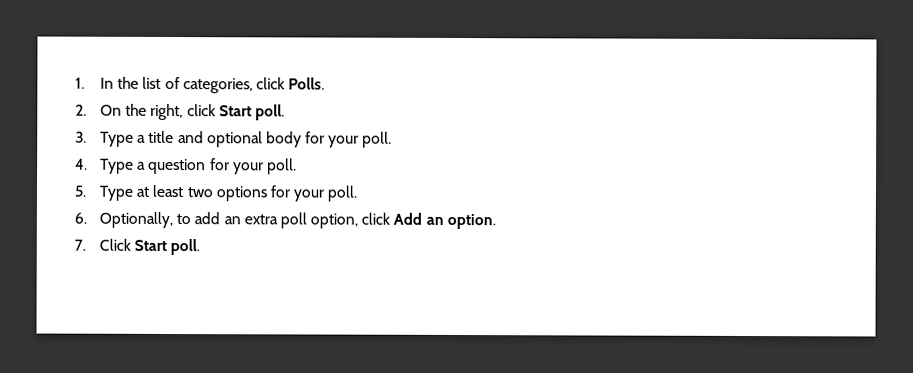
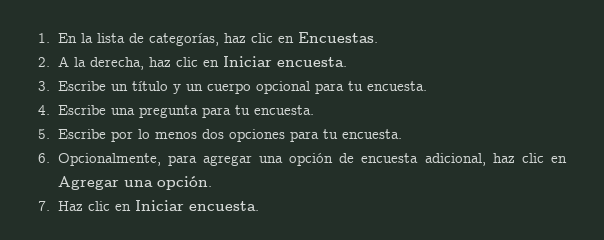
[100,76,326,94] [75,103,285,121] [75,130,393,148] [75,158,297,175] [74,184,359,202] [74,211,496,230] [74,238,201,256] In the list of categories, click Polls. // 2. On the right, click Start poll. // 3. Type a title and optional body for your poll. // 4. Type a question for your poll. // 5. Type at least two options for your poll. // 6. Optionally, to add an extra poll option, click Add an option. // 7. Click Start poll. -> [57,32,378,46] [38,56,347,70] [38,81,427,94] [38,105,314,118] [38,129,402,142] [38,153,567,166] [57,176,212,190] [38,200,259,211] En la lista de categorías, haz clic en Encuestas. // 2. A la derecha, haz clic en Iniciar encuesta. // 3. Escribe un título y un cuerpo opcional para tu encuesta. // 4. Escribe una pregunta para tu encuesta. // 5. Escribe por lo menos dos opciones para tu encuesta. // 6. Opcionalmente, para agregar una opción de encuesta adicional, haz clic en Agregar una opción. // 7. Haz clic en Iniciar encuesta.

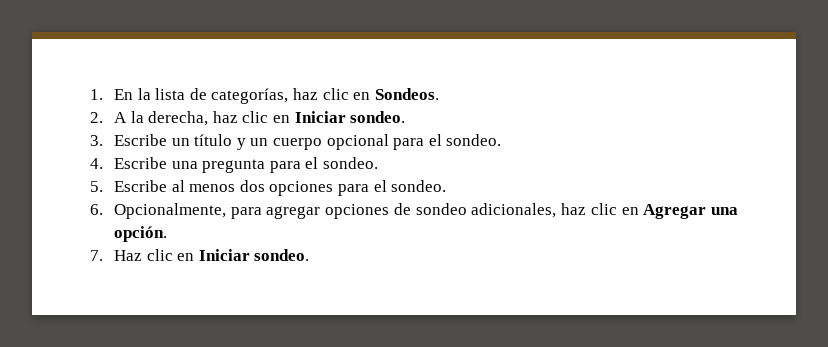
[297,32,378,43] Encuestas. -> [374,88,439,100] Sondeos.
[276,57,347,67] encuesta. -> [350,111,406,123] sondeo.
[347,81,427,91] tu encuesta. -> [428,134,502,146] el sondeo.
[234,105,314,115] tu encuesta. -> [305,157,378,169] el sondeo.
[110,129,150,142] por lo -> [171,180,185,192] al
[322,129,402,139] tu encuesta. -> [373,180,447,192] el sondeo.
[258,153,486,166] una opción de encuesta adicional, -> [325,203,557,219] opciones de sondeo adicionales,
[188,201,259,211] encuesta. -> [254,249,310,261] sondeo.

